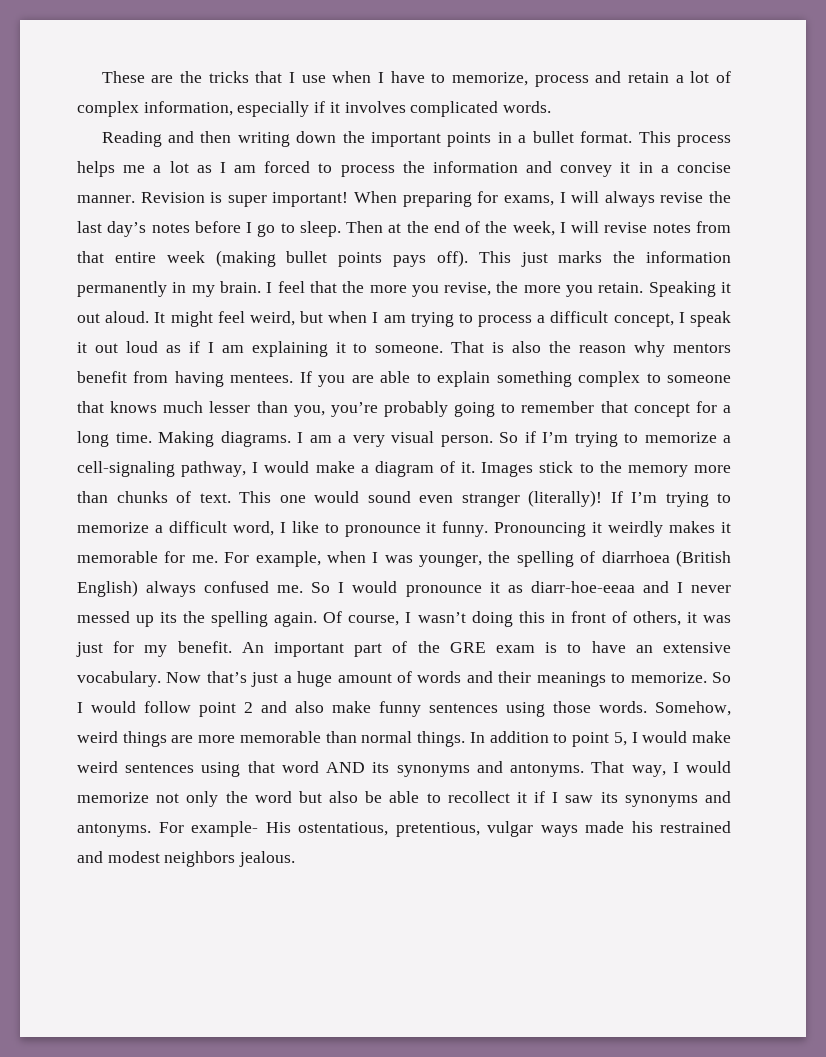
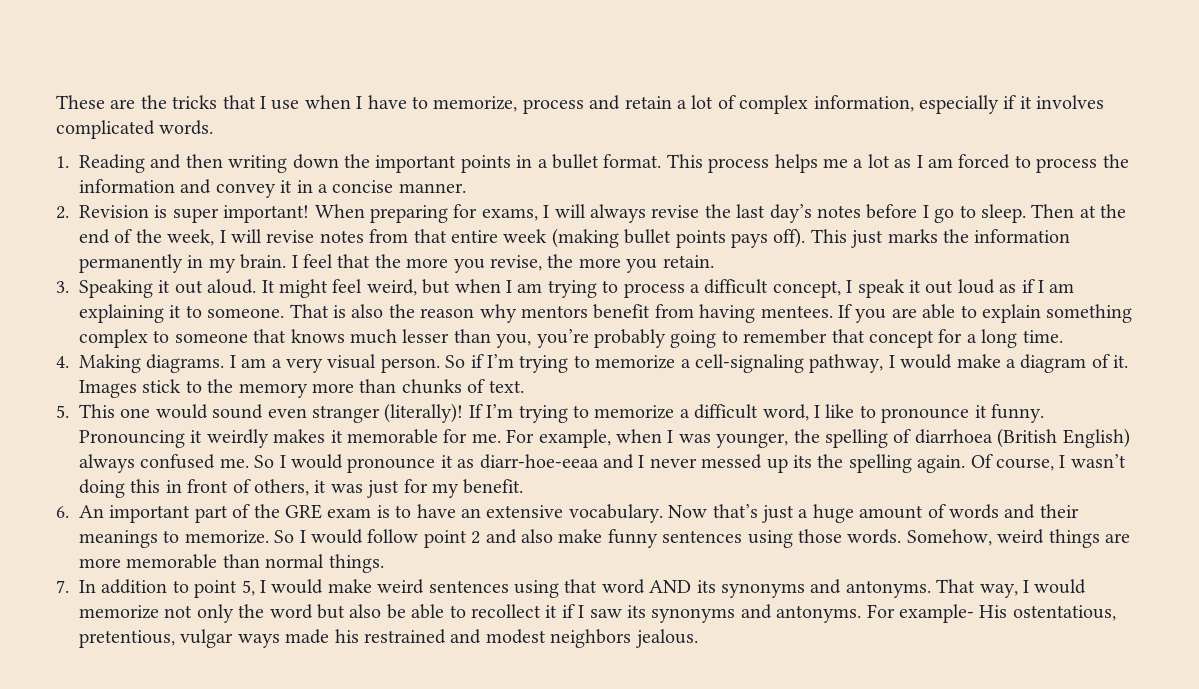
(552, 107) none -> [56,156,69,168] 1.
(135, 199) none -> [56,206,69,219] // 2.
(644, 287) none -> [56,281,69,293] // 3.
(152, 437) none -> [56,356,69,368] // 4.
(231, 498) none -> [56,405,69,418] // 5.
(232, 647) none -> [56,506,69,518] // 6.
(466, 739) none -> [56,580,69,593] // 7.

